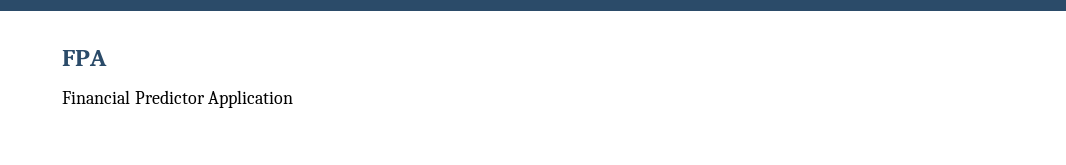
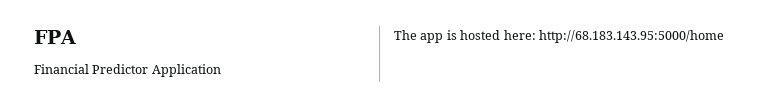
(294, 99) none -> [394,30,724,43] // The app is hosted here: http://68.183.143.95:5000/home

